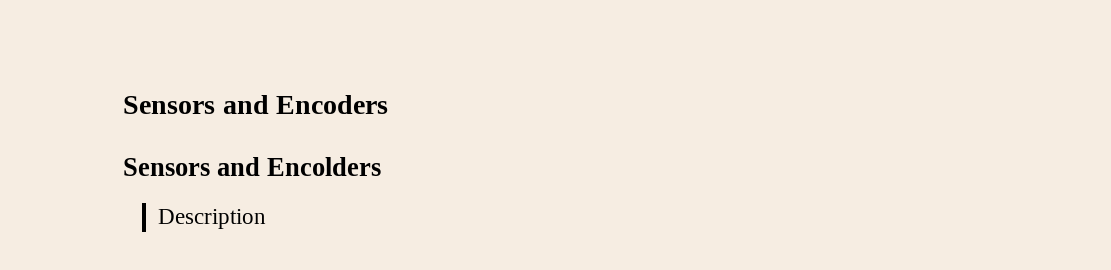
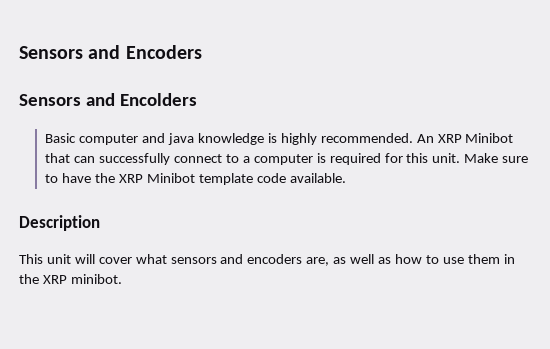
[158,209,267,229] Description -> [45,133,514,145] [45,153,529,165] [45,173,346,185] [19,215,100,231] [19,254,515,266] [19,274,122,284] Basic computer and java knowledge is highly recommended. An XRP Minibot that can successfully connect to a computer is required for this unit. Make sure to have the XRP Minibot template code available. // Description // This unit will cover what sensors and encoders are, as well as how to use them in the XRP minibot.

